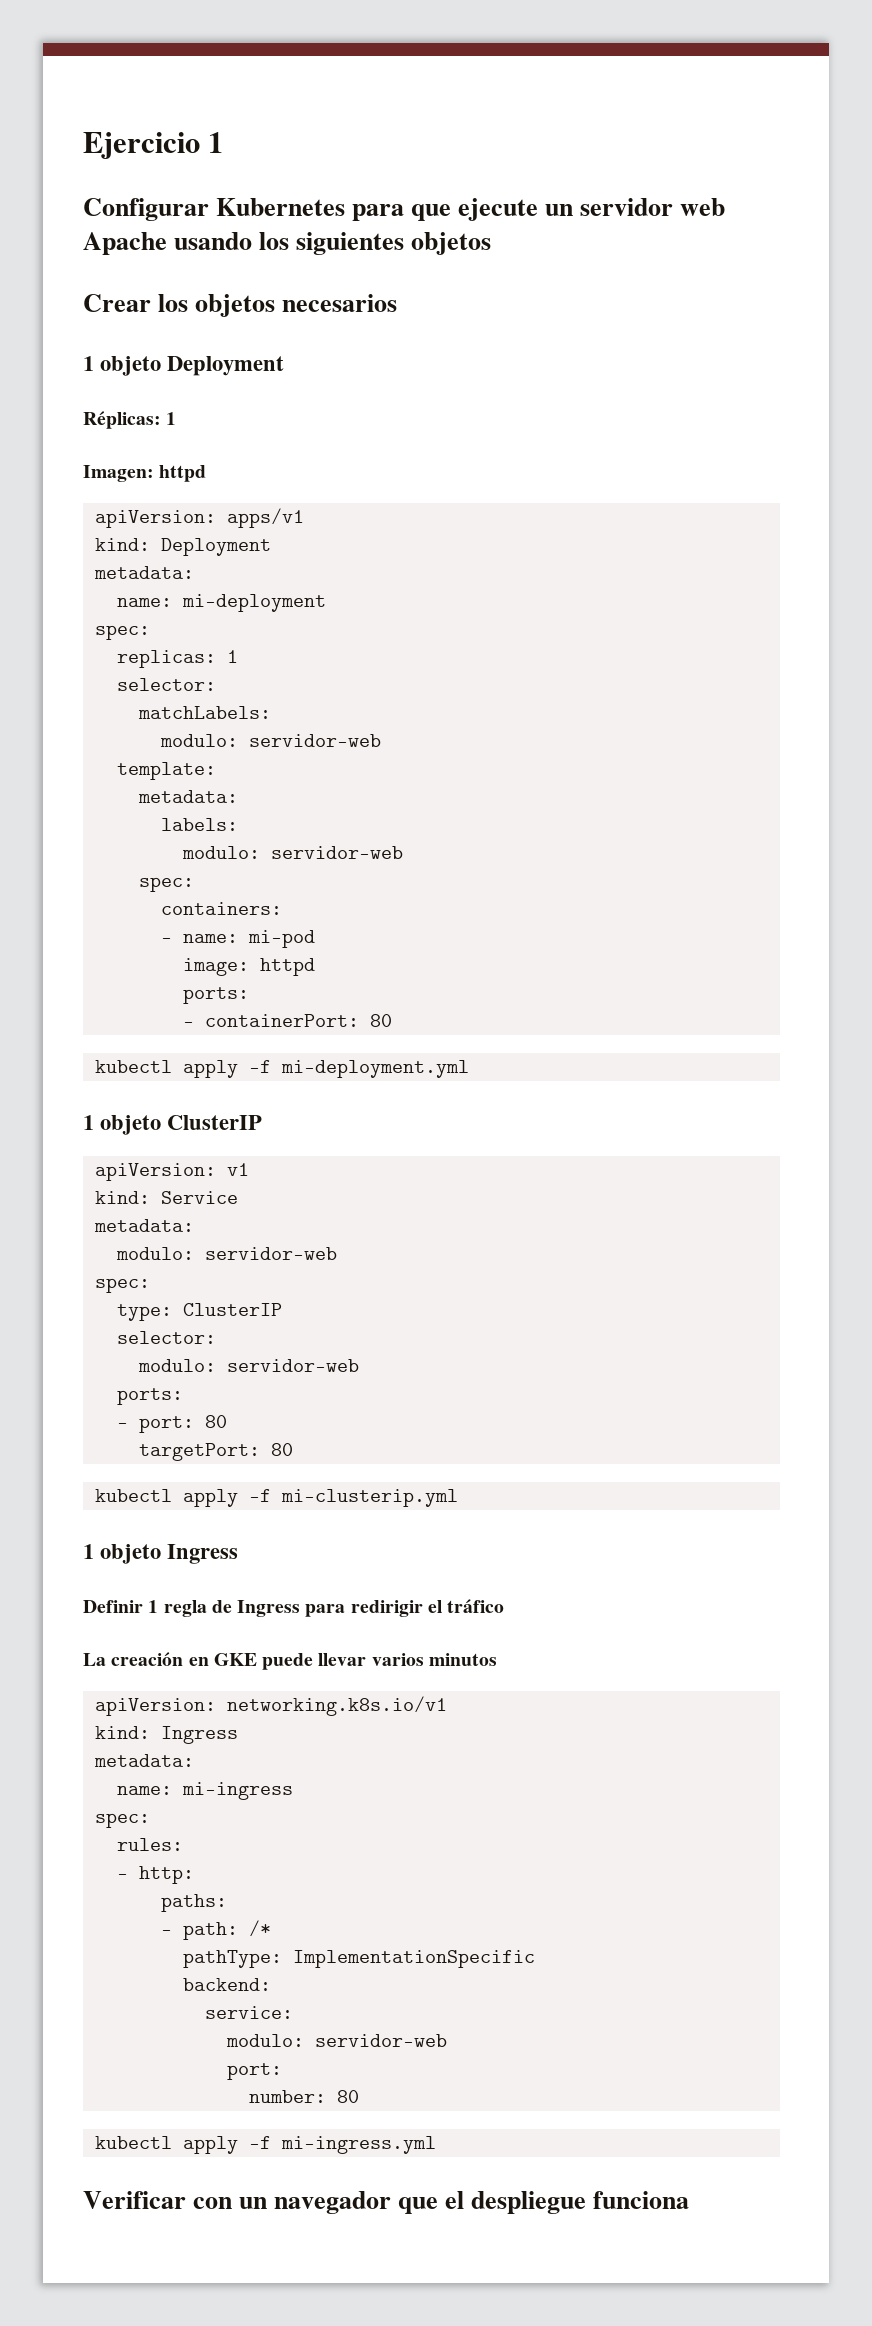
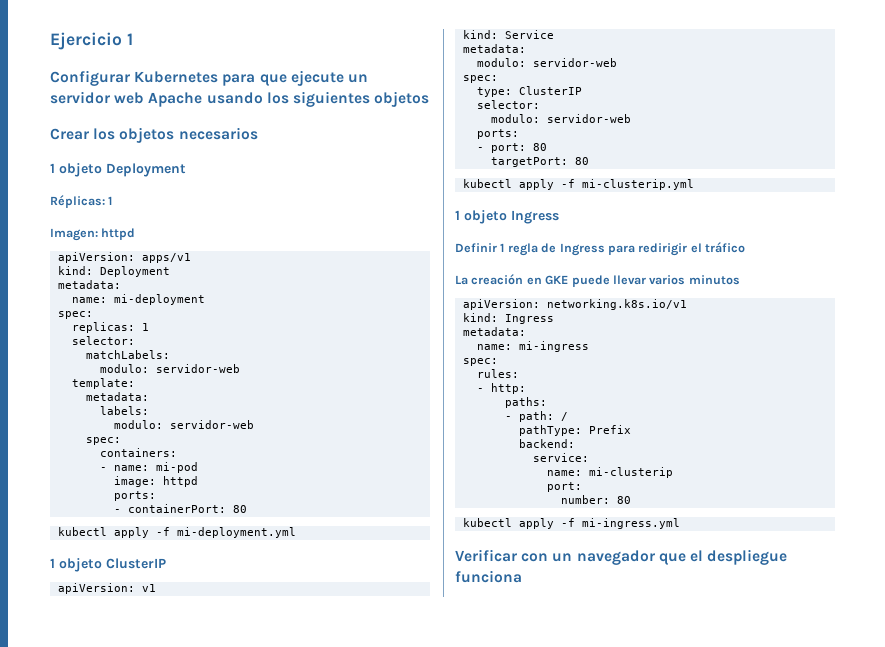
[248,1920,271,1937] /* -> [560,412,568,421] /
[292,1950,535,1968] ImplementationSpecific -> [588,425,631,434] Prefix
[225,2034,447,2047] modulo: servidor-web -> [546,467,673,478] name: mi-clusterip

